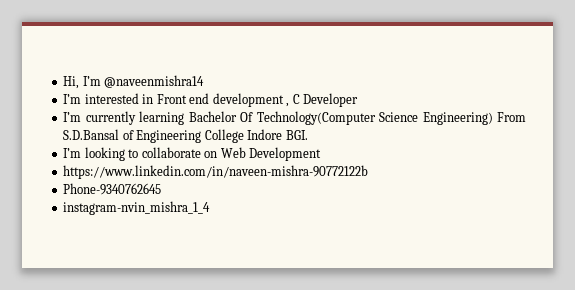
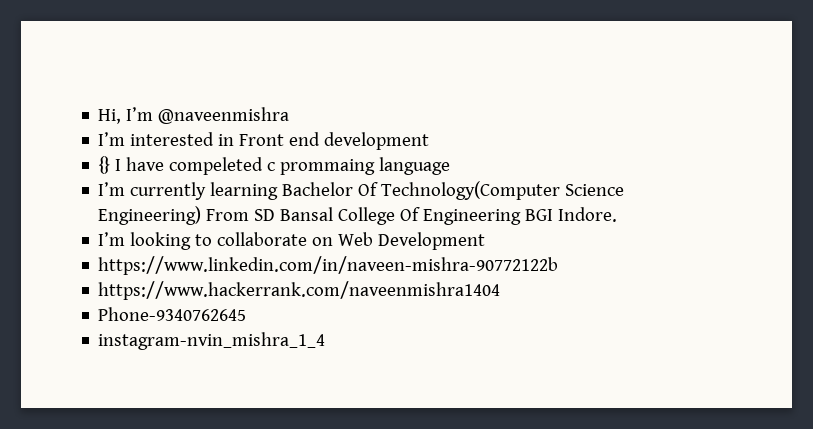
[104,75,205,88] @naveenmishra14 -> [158,107,290,124] @naveenmishra
[286,93,359,107] , C Developer -> [98,156,451,175] // {} I have compeleted c prommaing language
[63,129,308,143] S.D.Bansal of Engineering College Indore BGI. -> [254,207,618,225] SD Bansal College Of Engineering BGI Indore.
(369, 172) none -> [98,281,501,300] // https://www.hackerrank.com/naveenmishra1404

